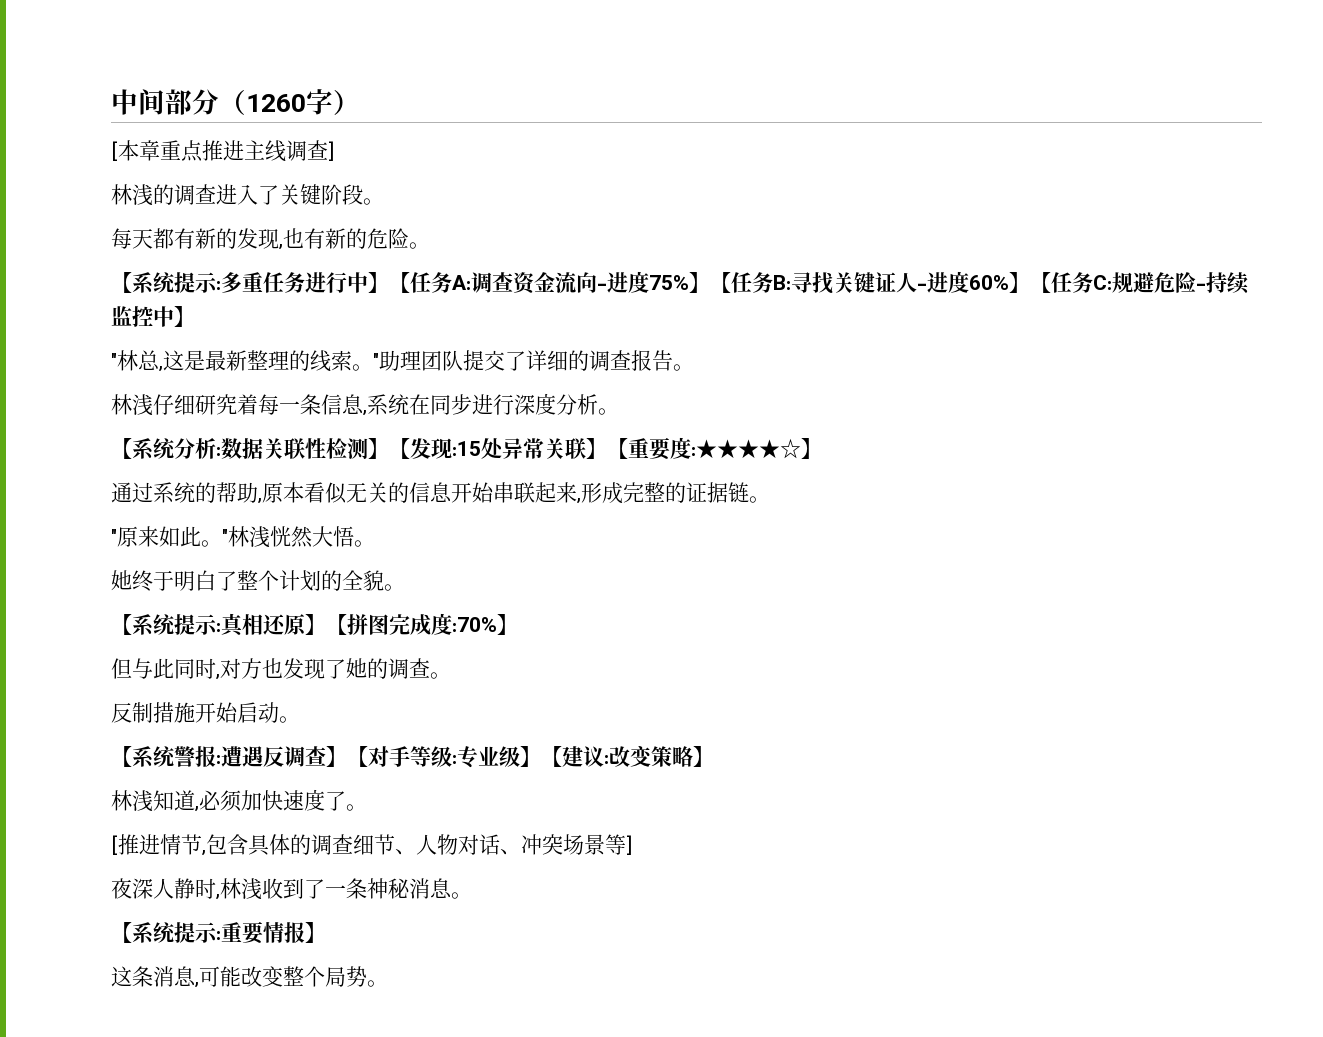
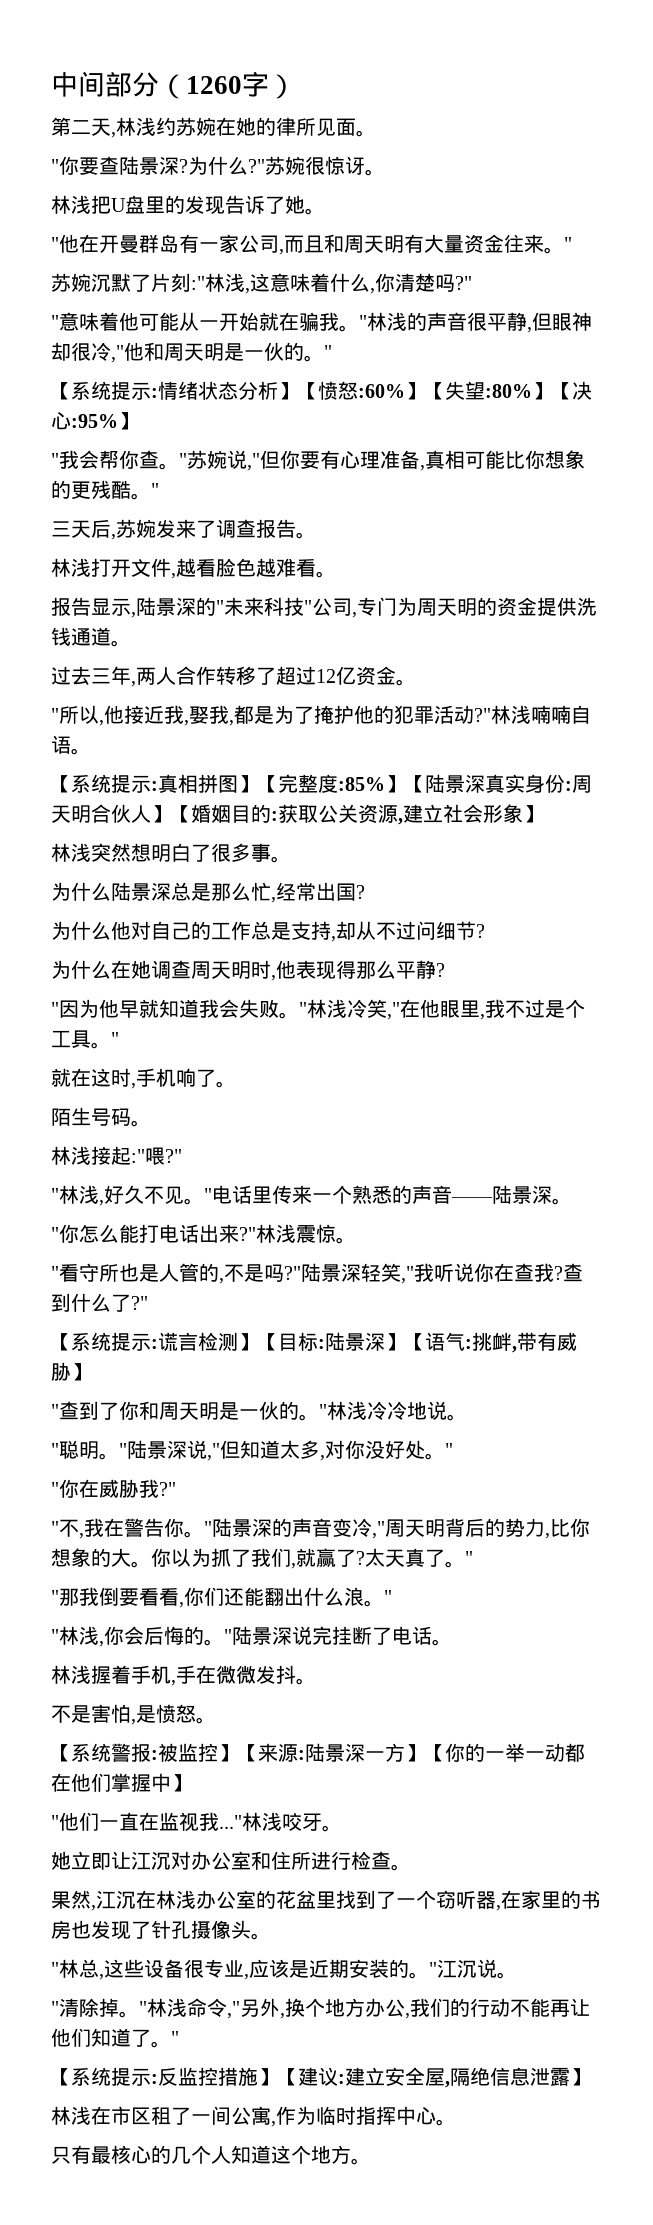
[111,140,335,162] [111,184,384,206] [111,228,430,250] [111,271,1249,295] [111,306,195,327] [111,350,694,372] [111,393,619,416] [111,437,822,460] [111,482,770,504] [111,526,375,548] [111,570,384,592] [本章重点推进主线调查] // 林浅的调查进入了关键阶段。 // 每天都有新的发现,也有新的危险。 // 【系统提示:多重任务进行中】【任务A:调查资金流向-进度75%】【任务B:寻找关键证人-进度60%】【任务C:规避危险-持续监控中】 // "林总,这是最新整理的线索。"助理团队提交了详细的调查报告。 // 林浅仔细研究着每一条信息,系统在同步进行深度分析。 // 【系统分析:数据关联性检测】【发现:15处异常关联】【重要度:★★★★☆】 // 通过系统的帮助,原本看似无关的信息开始串联起来,形成完整的证据链。 // "原来如此。"林浅恍然大悟。 // 她终于明白了整个计划的全貌 -> [51,117,376,138] [51,156,385,176] [51,195,325,215] [51,234,572,255] [51,273,472,294] [51,312,592,333] [51,342,332,363] [51,381,592,400] [51,412,138,430] [51,450,585,471] [51,480,159,500] [51,519,316,540] [51,558,336,579] [51,597,597,618] [51,627,131,647] [51,666,416,687] [51,705,591,726] [51,735,71,754] 第二天,林浅约苏婉在她的律所见面。 // "你要查陆景深?为什么?"苏婉很惊讶。 // 林浅把U盘里的发现告诉了她。 // "他在开曼群岛有一家公司,而且和周天明有大量资金往来。" // 苏婉沉默了片刻:"林浅,这意味着什么,你清楚吗?" // "意味着他可能从一开始就在骗我。"林浅的声音很平静,但眼神却很冷,"他和周天明是一伙的。" // 【系统提示:情绪状态分析】【愤怒:60%】【失望:80%】【决心:95%】 // "我会帮你查。"苏婉说,"但你要有心理准备,真相可能比你想象的更残酷。" // 三天后,苏婉发来了调查报告。 // 林浅打开文件,越看脸色越难看。 // 报告显示,陆景深的"未来科技"公司,专门为周天明的资金提供洗钱通道。 // 过去三年,两人合作转移了超过12亿资金。 // "所以,他接近我,娶我,都是为了掩护他的犯罪活动?"林浅喃喃自语
[263,613,518,636] [111,658,451,680] [111,702,300,723] [111,745,714,768] [111,789,367,812] [111,834,633,856] [111,878,472,900] [111,921,326,944] [111,966,367,988] 还原】【拼图完成度:70%】 // 但与此同时,对方也发现了她的调查。 // 反制措施开始启动。 // 【系统警报:遭遇反调查】【对手等级:专业级】【建议:改变策略】 // 林浅知道,必须加快速度了。 // [推进情节,包含具体的调查细节、人物对话、冲突场景等] // 夜深人静时,林浅收到了一条神秘消息。 // 【系统提示:重要情报】 // 这条消息,可能改变整个局势 -> [198,774,592,793] [51,804,543,825] [51,843,291,863] [51,882,365,903] [51,921,485,942] [51,960,445,981] [51,999,585,1020] [51,1030,119,1049] [51,1068,236,1089] [51,1107,151,1127] [51,1146,182,1165] [51,1185,572,1206] [51,1224,356,1244] [51,1263,583,1284] [51,1293,148,1312] [51,1332,577,1353] [51,1362,91,1381] [51,1401,467,1421] [51,1440,453,1461] [51,1479,176,1498] [51,1518,590,1539] [51,1548,473,1569] [51,1587,392,1608] [51,1626,452,1647] [51,1665,316,1686] [51,1704,216,1725] [51,1743,585,1762] [51,1773,191,1792] [51,1812,342,1832] [51,1851,411,1871] [51,1890,601,1911] [51,1920,271,1940] [51,1959,517,1980] [51,1998,590,2019] [51,2028,179,2048] [51,2067,590,2088] [51,2106,456,2127] [51,2145,351,2164] 拼图】【完整度:85%】【陆景深真实身份:周天明合伙人】【婚姻目的:获取公关资源,建立社会形象】 // 林浅突然想明白了很多事。 // 为什么陆景深总是那么忙,经常出国? // 为什么他对自己的工作总是支持,却从不过问细节? // 为什么在她调查周天明时,他表现得那么平静? // "因为他早就知道我会失败。"林浅冷笑,"在他眼里,我不过是个工具。" // 就在这时,手机响了。 // 陌生号码。 // 林浅接起:"喂?" // "林浅,好久不见。"电话里传来一个熟悉的声音——陆景深。 // "你怎么能打电话出来?"林浅震惊。 // "看守所也是人管的,不是吗?"陆景深轻笑,"我听说你在查我?查到什么了?" // 【系统提示:谎言检测】【目标:陆景深】【语气:挑衅,带有威胁】 // "查到了你和周天明是一伙的。"林浅冷冷地说。 // "聪明。"陆景深说,"但知道太多,对你没好处。" // "你在威胁我?" // "不,我在警告你。"陆景深的声音变冷,"周天明背后的势力,比你想象的大。你以为抓了我们,就赢了?太天真了。" // "那我倒要看看,你们还能翻出什么浪。" // "林浅,你会后悔的。"陆景深说完挂断了电话。 // 林浅握着手机,手在微微发抖。 // 不是害怕,是愤怒。 // 【系统警报:被监控】【来源:陆景深一方】【你的一举一动都在他们掌握中】 // "他们一直在监视我..."林浅咬牙。 // 她立即让江沉对办公室和住所进行检查。 // 果然,江沉在林浅办公室的花盆里找到了一个窃听器,在家里的书房也发现了针孔摄像头。 // "林总,这些设备很专业,应该是近期安装的。"江沉说。 // "清除掉。"林浅命令,"另外,换个地方办公,我们的行动不能再让他们知道了。" // 【系统提示:反监控措施】【建议:建立安全屋,隔绝信息泄露】 // 林浅在市区租了一间公寓,作为临时指挥中心。 // 只有最核心的几个人知道这个地方

